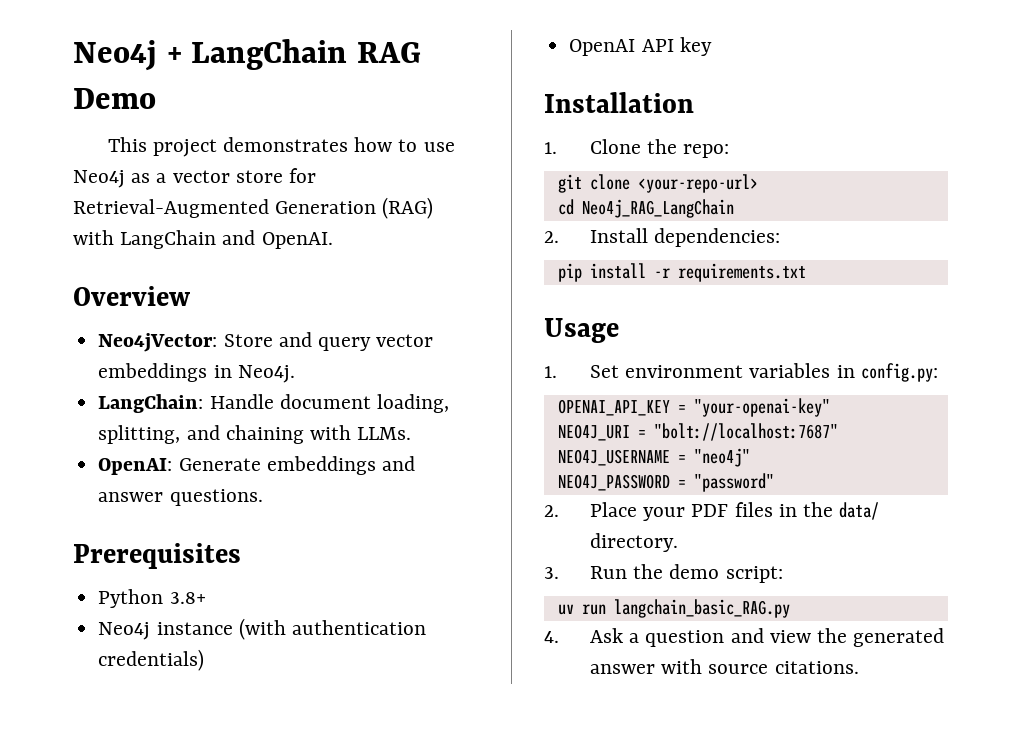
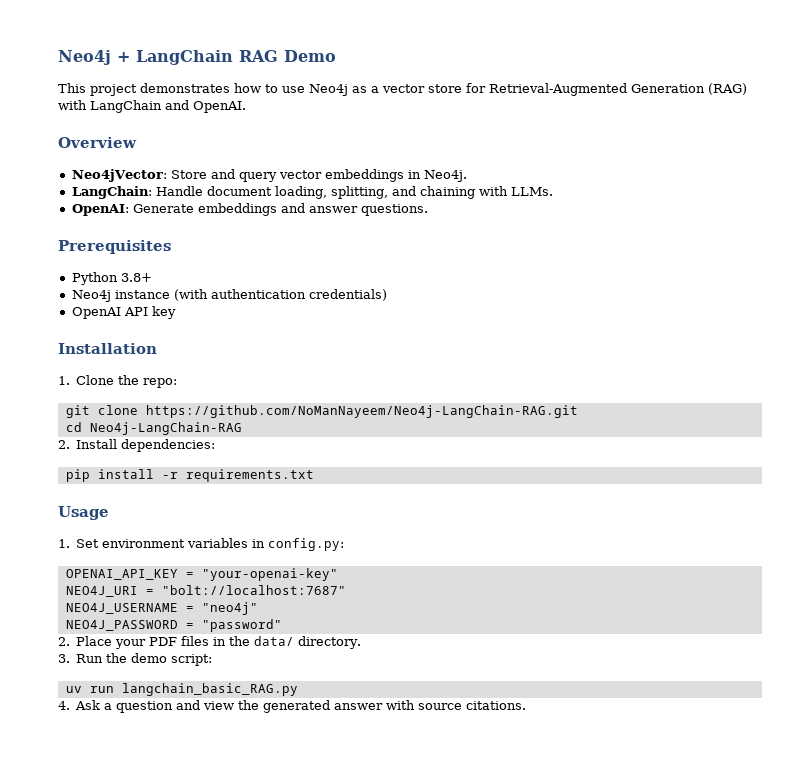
[637,174,758,193] <your-repo-url> -> [145,405,578,418] https://github.com/NoManNayeem/Neo4j-LangChain-RAG.git
[581,199,734,218] Neo4j_RAG_LangChain -> [89,422,242,435] Neo4j-LangChain-RAG

